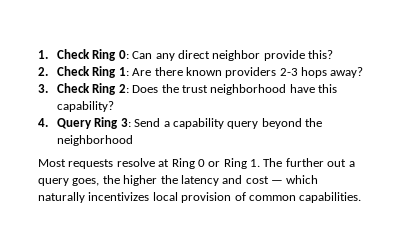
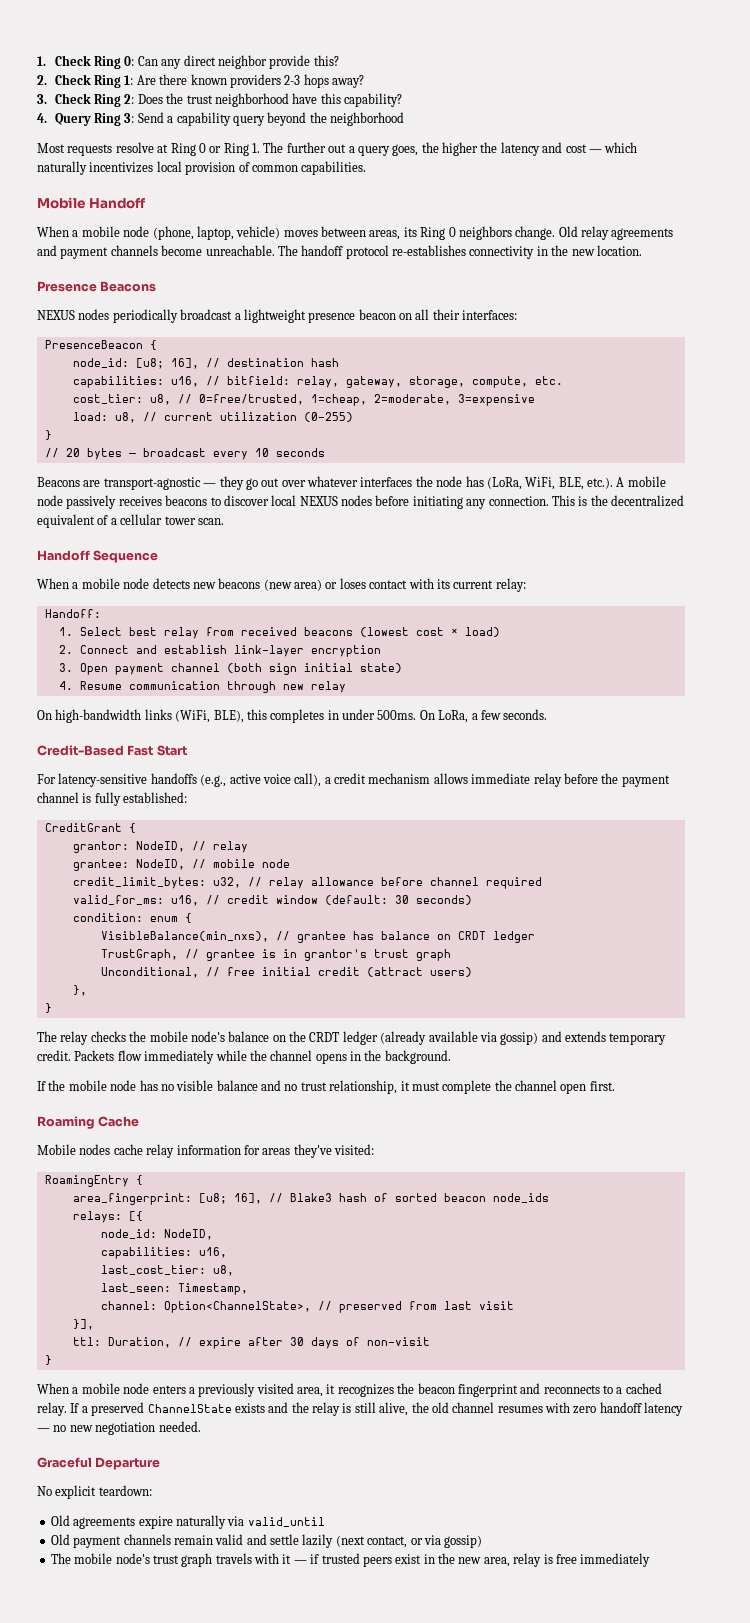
(362, 197) none -> [37,197,146,209] [37,226,674,240] [37,245,642,259] [37,281,157,292] [37,309,518,323] [44,340,157,350] [72,358,339,369] [72,376,563,388] [72,394,535,406] [72,412,353,423] [44,430,52,440] [44,448,325,460] [37,476,666,490] [37,495,684,509] [37,514,224,528] [37,550,159,563] [37,578,526,592] [44,609,101,618] [58,627,500,639] [58,645,381,657] [58,663,402,675] [58,681,346,693] [37,709,548,723] [37,745,187,756] [37,773,670,787] [37,792,188,806] [44,823,136,833] [72,841,248,853] [72,859,290,871] [72,877,542,889] [72,895,472,906] [72,913,192,923] [100,931,535,943] [100,949,451,961] [100,967,472,978] [72,985,87,996] [44,1003,52,1013] [37,1031,667,1045] [37,1050,451,1064] [37,1080,615,1094] [37,1116,140,1129] [37,1144,374,1158] [44,1175,143,1187] [72,1193,549,1205] [72,1211,143,1223] [100,1229,213,1240] [100,1247,227,1259] [100,1265,234,1276] [100,1283,248,1295] [100,1301,514,1313] [72,1319,94,1330] [72,1337,430,1349] [44,1355,52,1365] [37,1383,662,1397] [37,1402,684,1416] [37,1421,201,1435] [37,1457,161,1470] [37,1485,152,1499] [50,1515,325,1529] [50,1534,483,1548] [50,1553,651,1567] // Mobile Handoff // When a mobile node (phone, laptop, vehicle) moves between areas, its Ring 0 neighbors change. Old relay agreements and payment channels become unreachable. The handoff protocol re-establishes connectivity in the new location. // Presence Beacons // NEXUS nodes periodically broadcast a lightweight presence beacon on all their interfaces: // PresenceBeacon { // node_id: [u8; 16], // destination hash // capabilities: u16, // bitfield: relay, gateway, storage, compute, etc. // cost_tier: u8, // 0=free/trusted, 1=cheap, 2=moderate, 3=expensive // load: u8, // current utilization (0-255) // } // // 20 bytes — broadcast every 10 seconds // Beacons are transport-agnostic — they go out over whatever interfaces the node has (LoRa, WiFi, BLE, etc.). A mobile node passively receives beacons to discover local NEXUS nodes before initiating any connection. This is the decentralized equivalent of a cellular tower scan. // Handoff Sequence // When a mobile node detects new beacons (new area) or loses contact with its current relay: // Handoff: // 1. Select best relay from received beacons (lowest cost × load) // 2. Connect and establish link-layer encryption // 3. Open payment channel (both sign initial state) // 4. Resume communication through new relay // On high-bandwidth links (WiFi, BLE), this completes in under 500ms. On LoRa, a few seconds. // Credit-Based Fast Start // For latency-sensitive handoffs (e.g., active voice call), a credit mechanism allows immediate relay before the payment channel is fully established: // CreditGrant { // grantor: NodeID, // relay // grantee: NodeID, // mobile node // credit_limit_bytes: u32, // relay allowance before channel required // valid_for_ms: u16, // credit window (default: 30 seconds) // condition: enum { // VisibleBalance(min_nxs), // grantee has balance on CRDT ledger // TrustGraph, // grantee is in grantor's trust graph // Unconditional, // free initial credit (attract users) // }, // } // The relay checks the mobile node's balance on the CRDT ledger (already available via gossip) and extends temporary credit. Packets flow immediately while the channel opens in the background. // If the mobile node has no visible balance and no trust relationship, it must complete the channel open first. // Roaming Cache // Mobile nodes cache relay information for areas they've visited: // RoamingEntry { // area_fingerprint: [u8; 16], // Blake3 hash of sorted beacon node_ids // relays: [{ // node_id: NodeID, // capabilities: u16, // last_cost_tier: u8, // last_seen: Timestamp, // channel: Option<ChannelState>, // preserved from last visit // }], // ttl: Duration, // expire after 30 days of non-visit // } // When a mobile node enters a previously visited area, it recognizes the beacon fingerprint and reconnects to a cached relay. If a preserved ChannelState exists and the relay is still alive, the old channel resumes with zero handoff latency — no new negotiation needed. // Graceful Departure // No explicit teardown: // Old agreements expire naturally via valid_until // Old payment channels remain valid and settle lazily (next contact, or via gossip) // The mobile node's trust graph travels with it — if trusted peers exist in the new area, relay is free immediately

